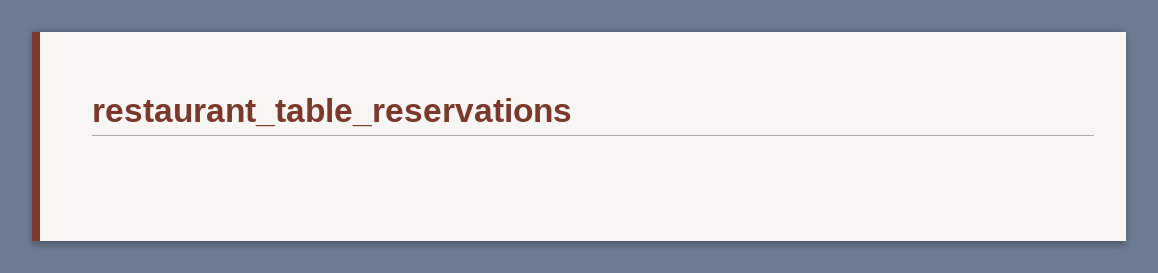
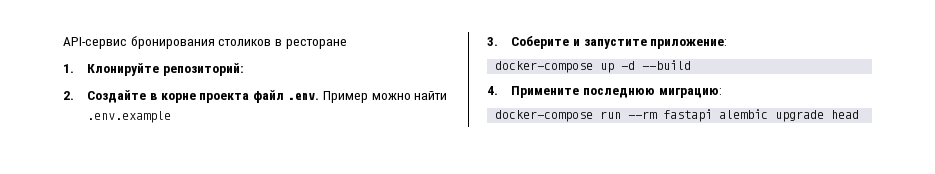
[92,98,572,127] restaurant_table_reservations -> [63,36,347,49] [63,63,244,76] [63,90,448,103] [87,111,172,123] [487,36,728,49] [495,60,692,73] [487,86,722,98] [495,109,860,122] API-сервис бронирования столиков в ресторане // 1. Клонируйте репозиторий: // 2. Создайте в корне проекта файл .env. Пример можно найти .env.example // 3. Соберите и запустите приложение: // docker-compose up -d --build // 4. Примените последнюю миграцию: // docker-compose run --rm fastapi alembic upgrade head

